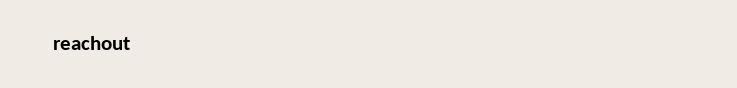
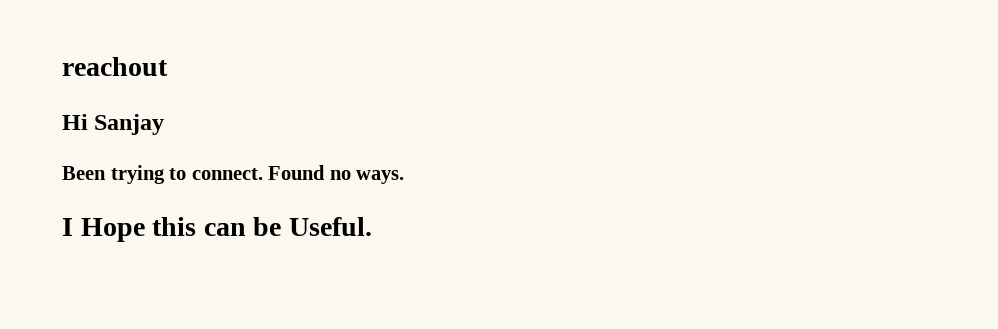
(130, 43) none -> [62,114,165,135] [62,165,405,184] [62,217,372,242] // Hi Sanjay // Been trying to connect. Found no ways. // I Hope this can be Useful.

